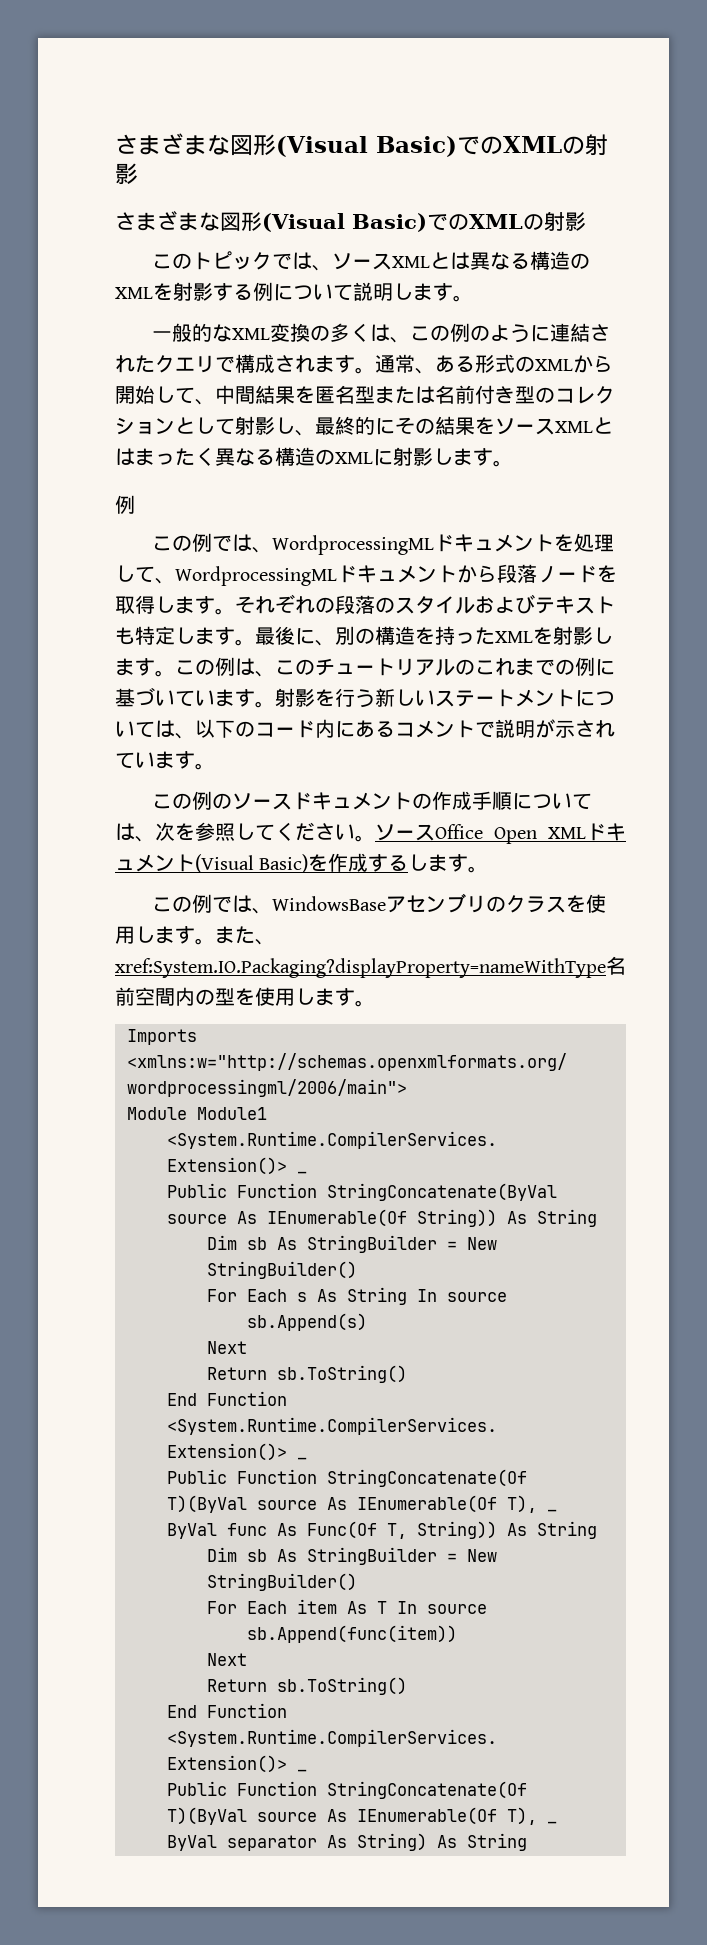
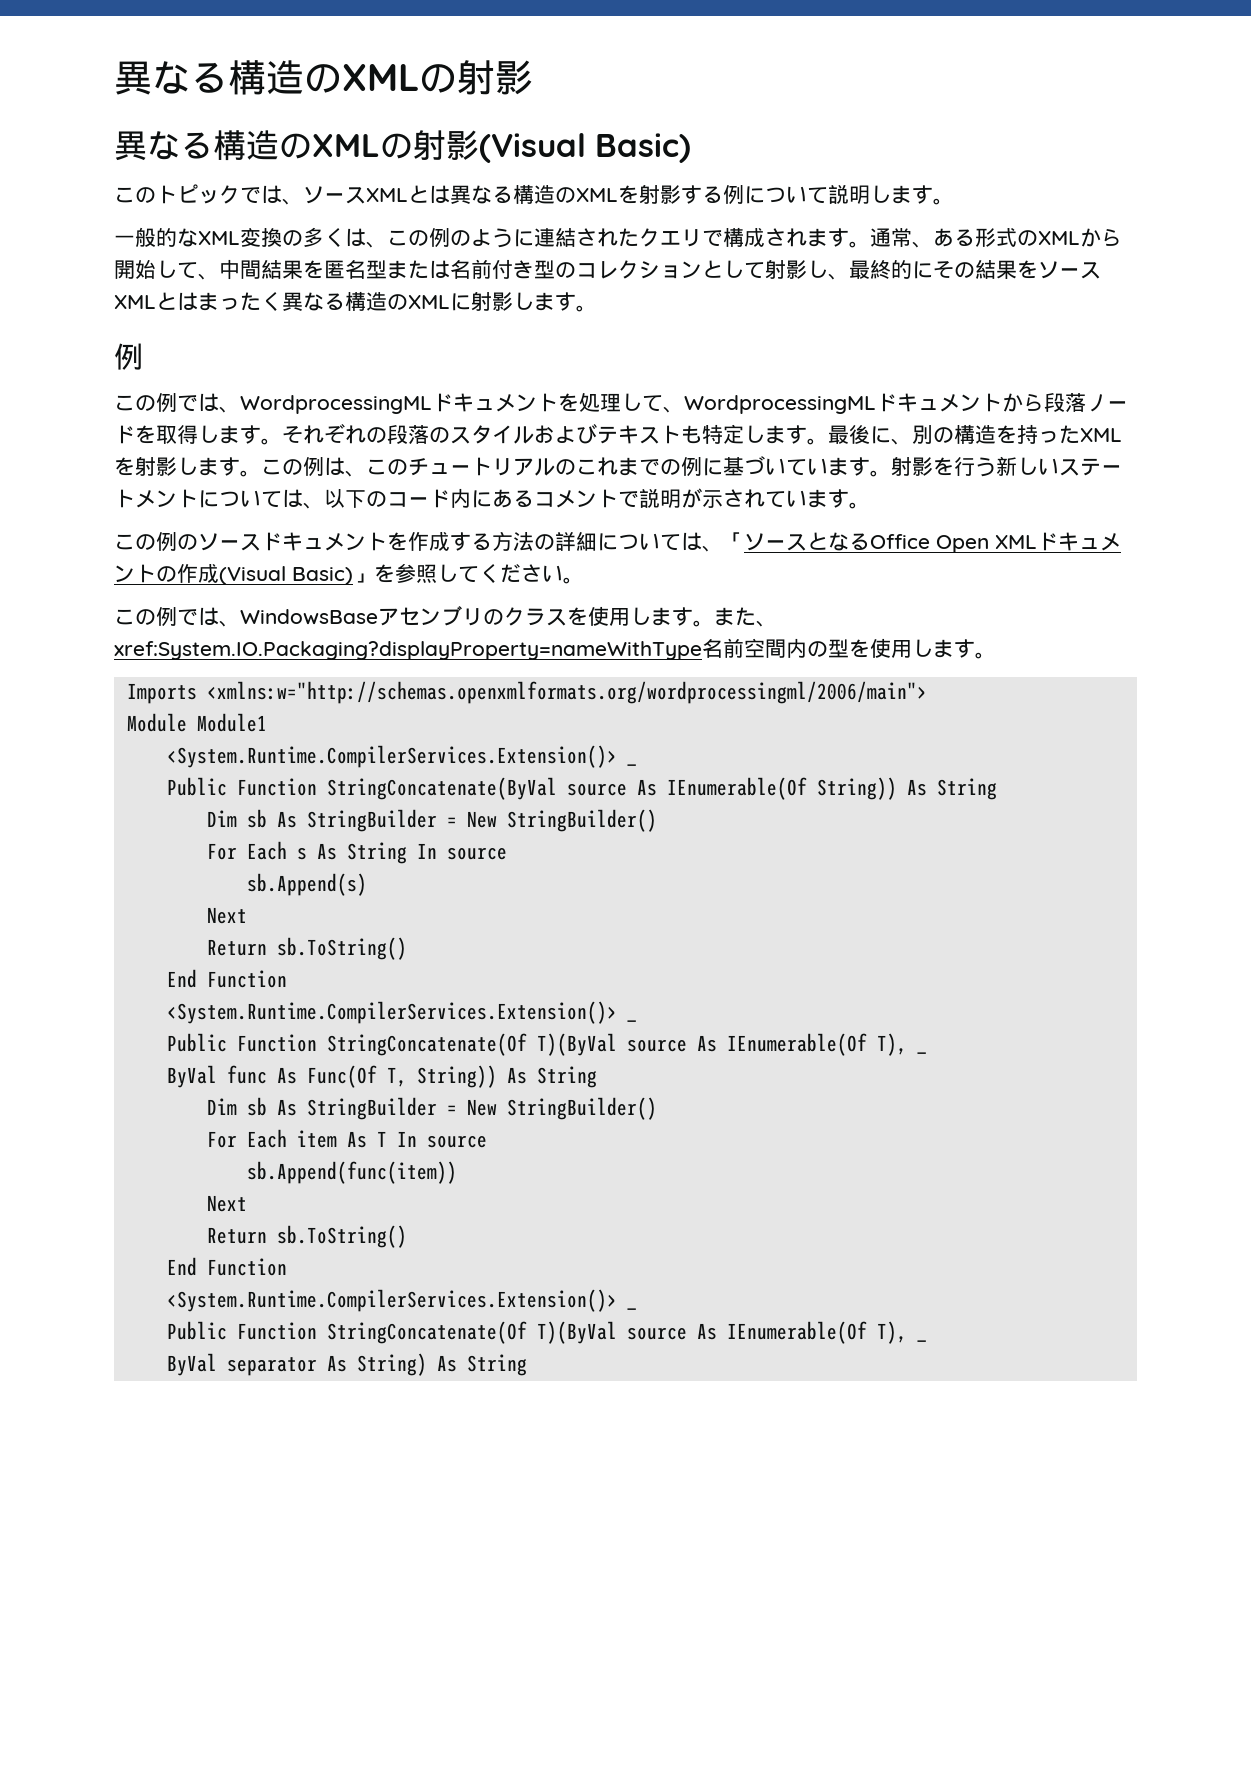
[115,133,608,157] [115,163,138,185] [115,211,586,232] さまざまな図形(Visual Basic)でのXMLの射影 // さまざまな図形(Visual Basic)でのXMLの射影 -> [114,60,533,95] [114,130,691,163] 異なる構造のXMLの射影 // 異なる構造のXMLの射影(Visual Basic)
[412,791,593,810] [115,822,175,842] の作成手順については、次 -> [387,531,1121,553] [114,564,374,585] を作成する方法の詳細については、「ソースとなるOffice Open XMLドキュメントの作成(Visual Basic)」
[375,823,626,844] [115,853,489,873] ソースOffice Open XMLドキュメント(Visual Basic)を作成するします。 -> (584, 580) none

